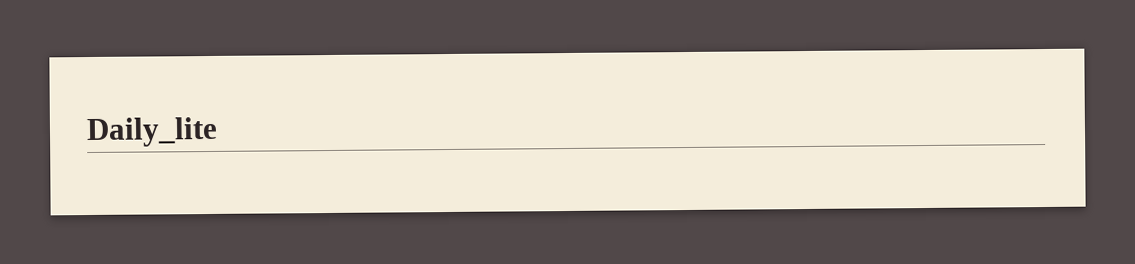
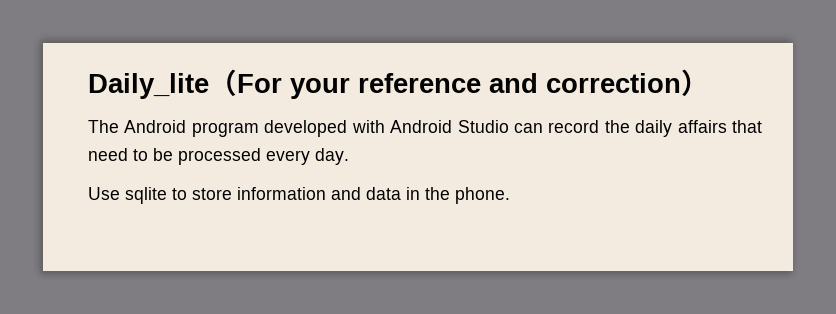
(218, 132) none -> [209,69,709,99] [88,120,762,137] [88,148,349,165] [88,187,510,204] （For your reference and correction） // The Android program developed with Android Studio can record the daily affairs that need to be processed every day. // Use sqlite to store information and data in the phone.

